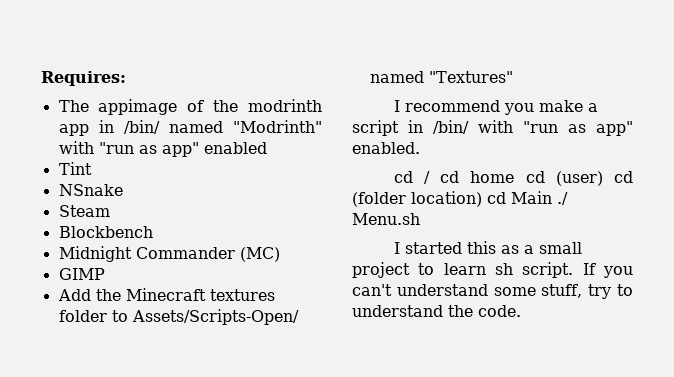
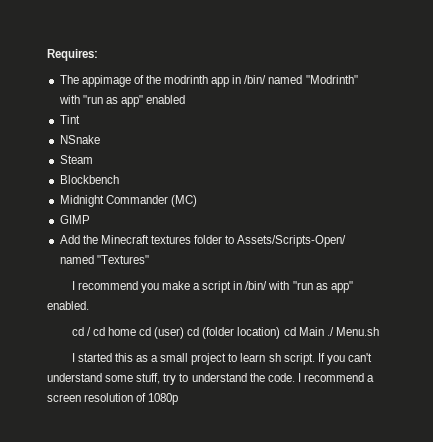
(521, 311) none -> [297,373,375,382] [47,393,179,405] I recommend a screen resolution of 1080p

